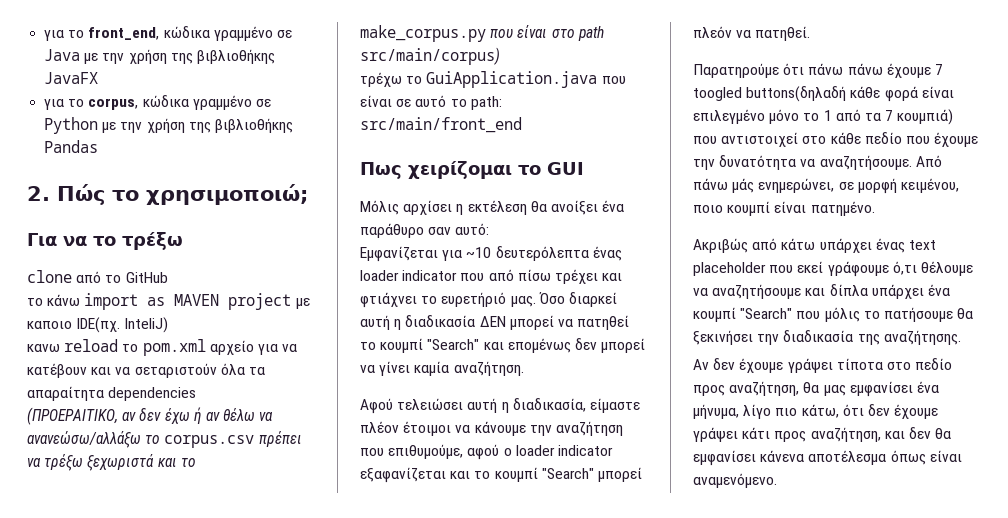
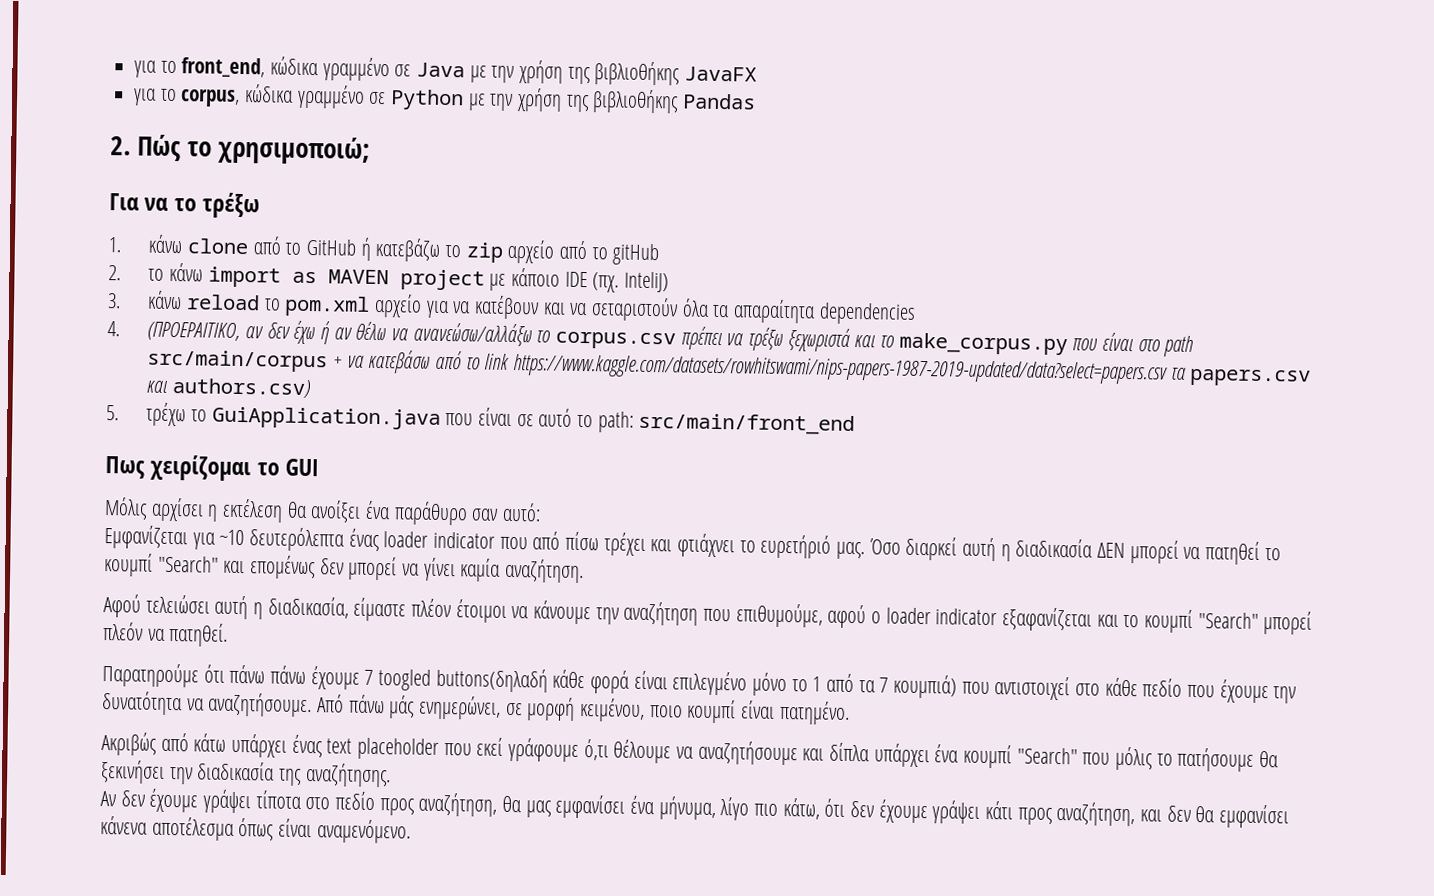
(183, 241) none -> [108,234,184,254] 1. κάνω
(168, 277) // -> [360,237,660,266] [108,265,121,281] ή κατεβάζω το zip αρχείο από το gitHub // 2.
[27,317,121,333] καποιο IDE(πχ. -> [510,267,620,293] κάποιο IDE (πχ.
[27,344,60,352] κανω -> [107,290,183,310] 3. κάνω
(197, 394) none -> [107,321,120,337] 4.
[360,47,500,65] src/main/corpus) // -> [147,349,1312,387] [146,378,311,399] [106,405,119,421] src/main/corpus + να κατεβάσω από το link https://www.kaggle.com/datasets/rowhitswami/nips-papers-1987-2019-updated/data?select=papers.csv τα papers.csv και authors.csv) // 5.

